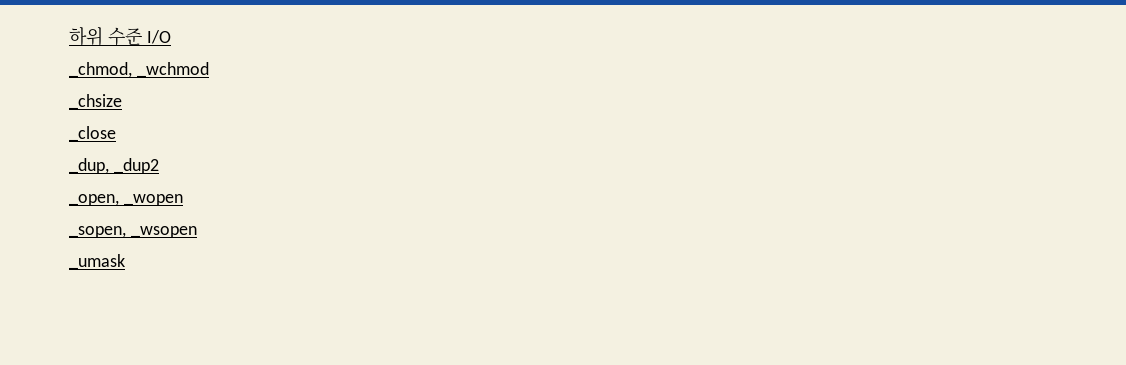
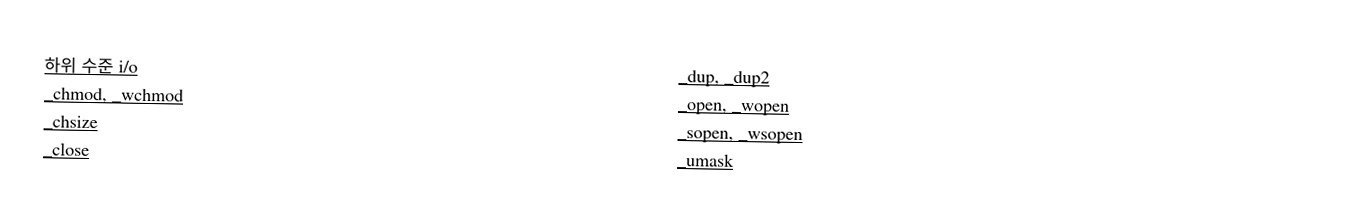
[146,30,171,44] I/O -> [118,60,138,73] i/o

